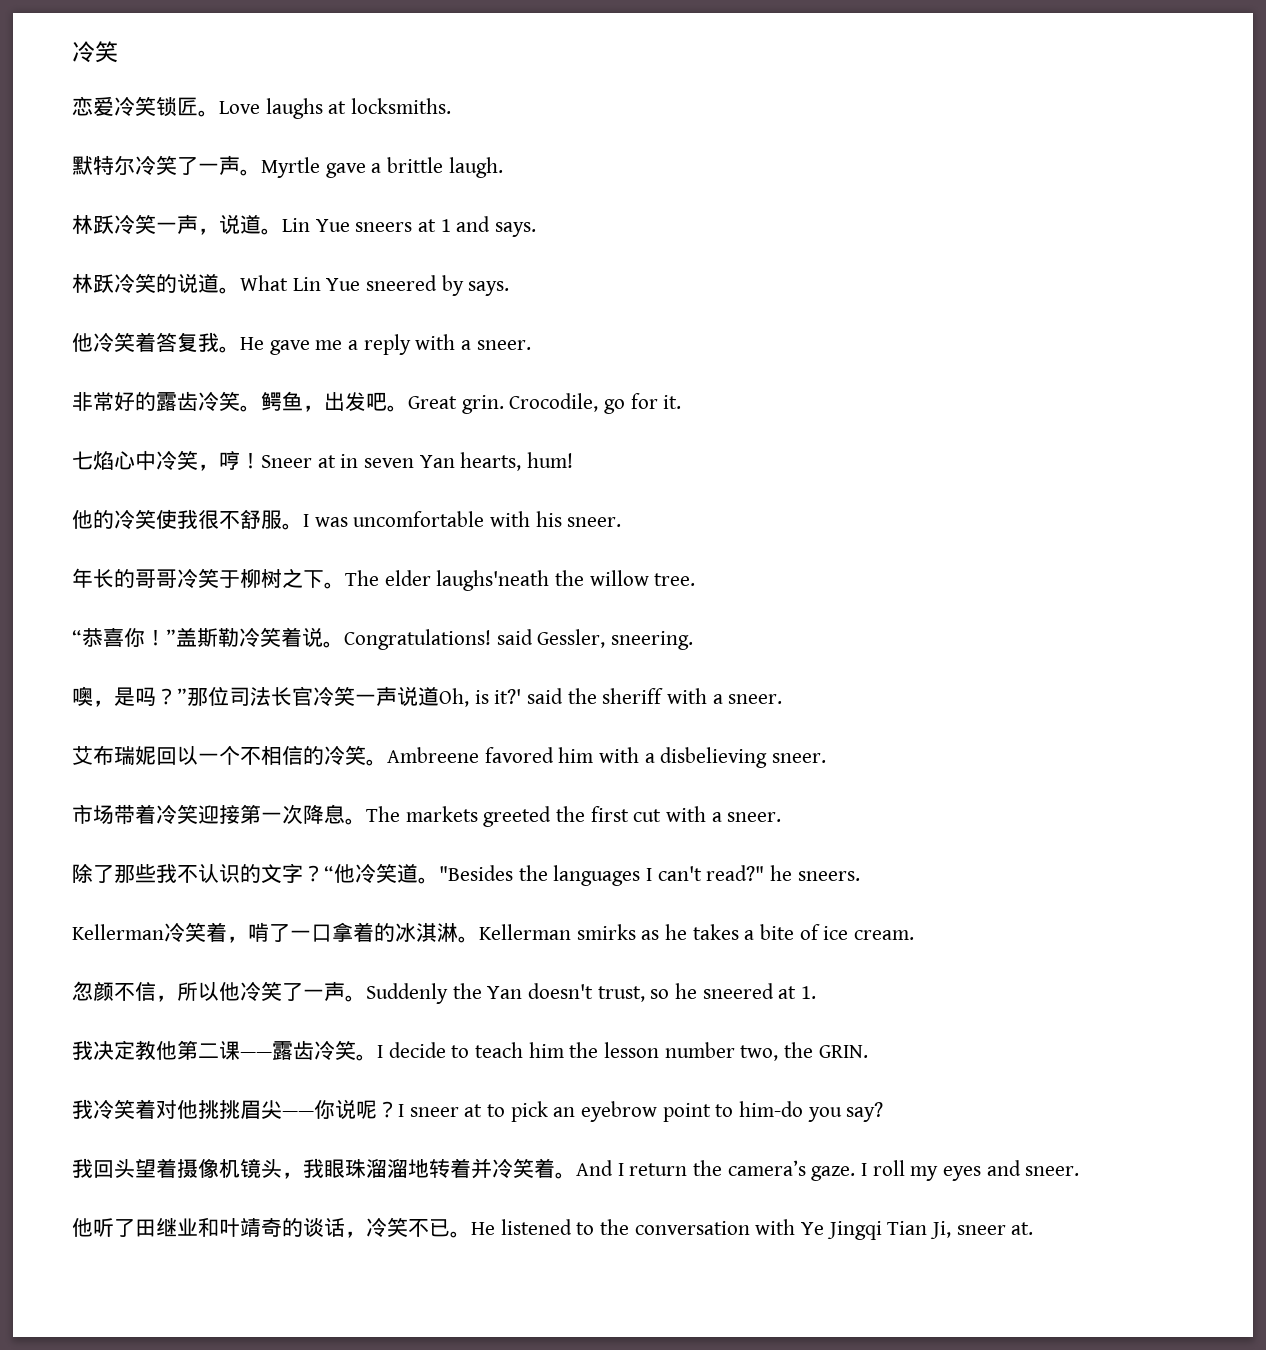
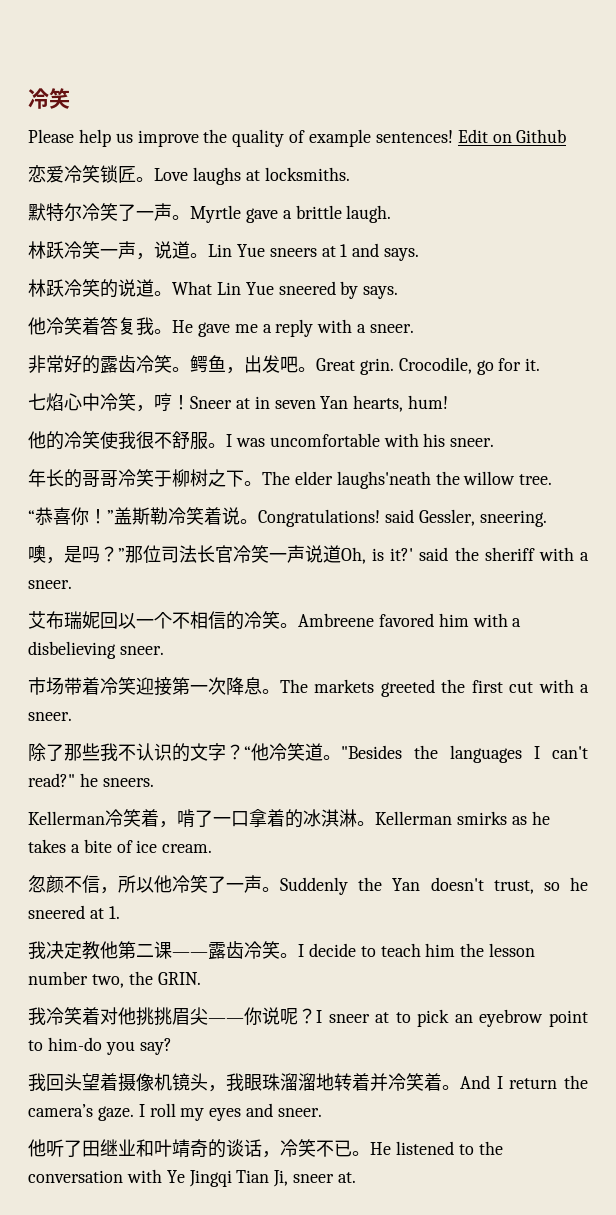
[72,41,118,63] 冷笑 -> [28,88,70,109] [28,129,567,147] 冷笑 // Please help us improve the quality of example sentences! Edit on Github

